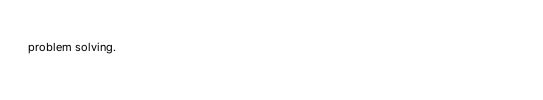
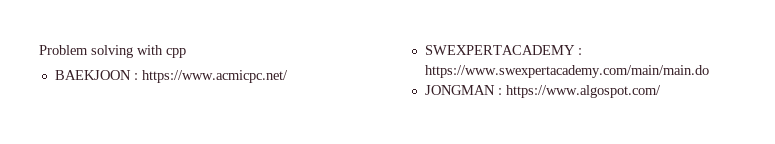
[28,42,117,54] problem solving. -> [39,45,186,58] [54,70,288,83] [424,45,582,55] [424,65,709,78] [424,85,661,98] Problem solving with cpp // BAEKJOON : https://www.acmicpc.net/ // SWEXPERTACADEMY : https://www.swexpertacademy.com/main/main.do // JONGMAN : https://www.algospot.com/

